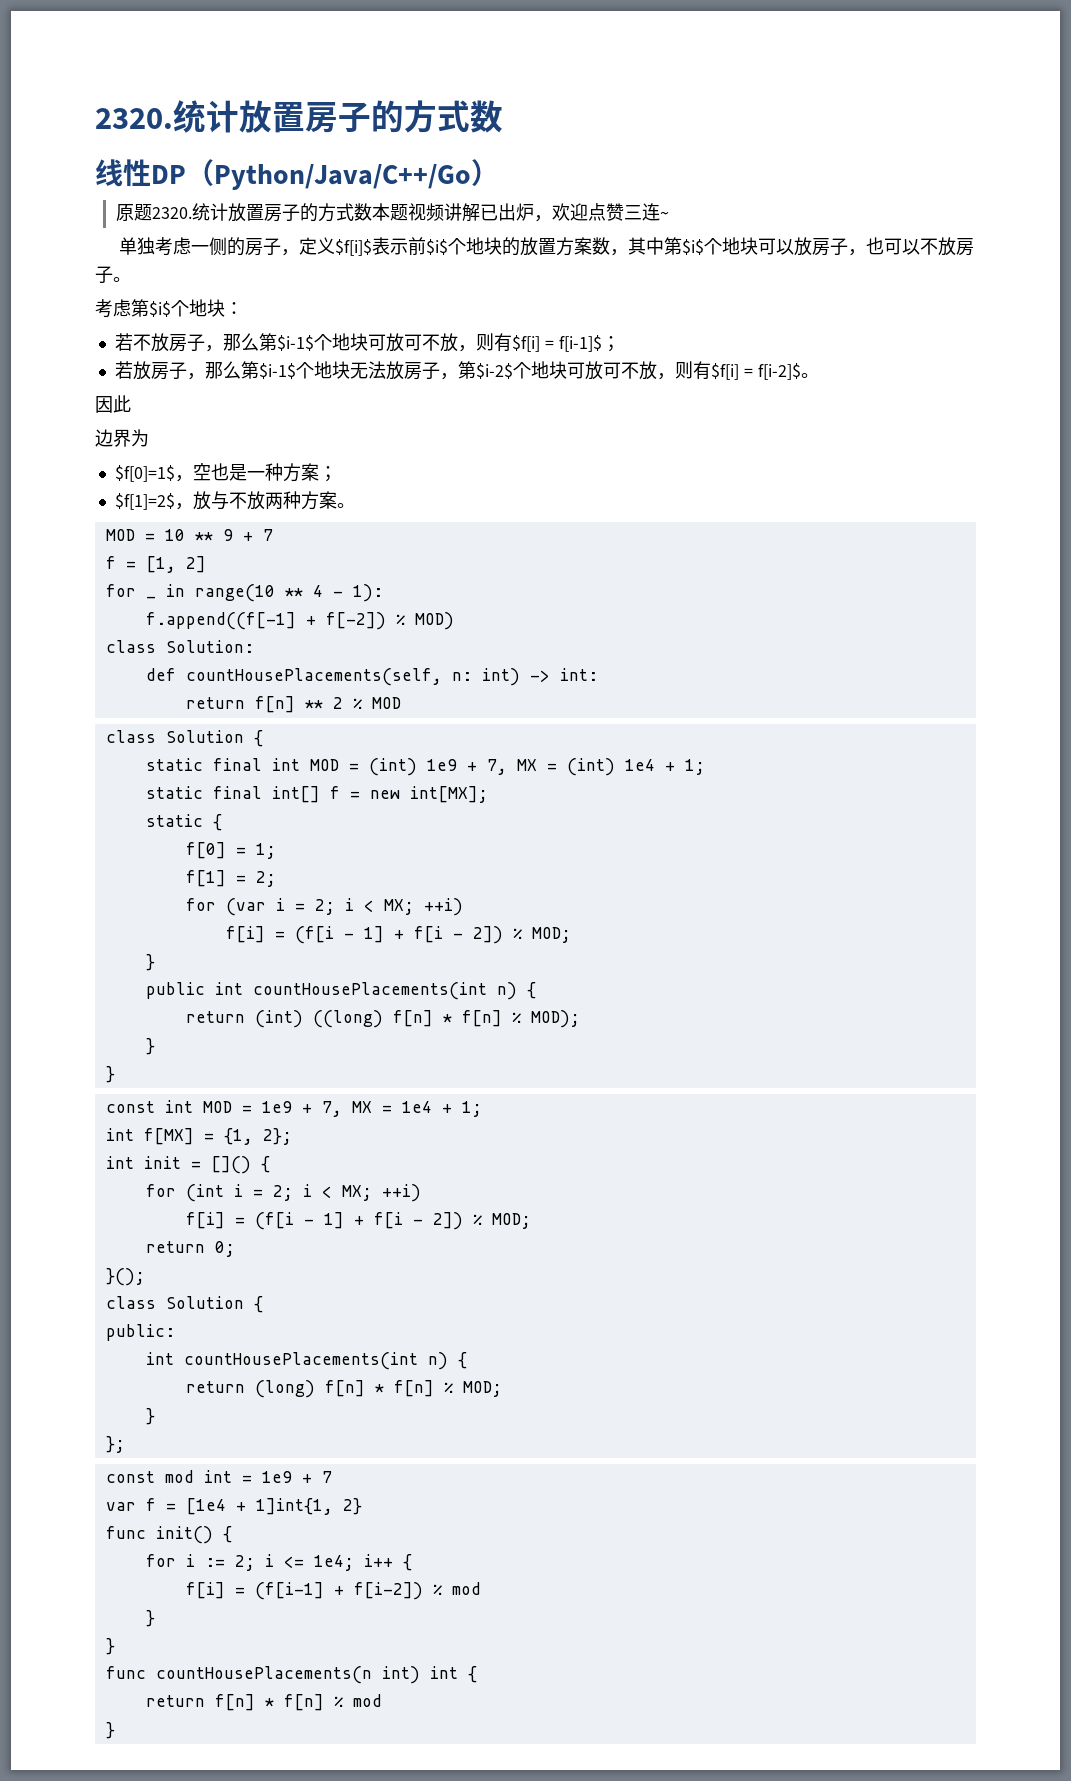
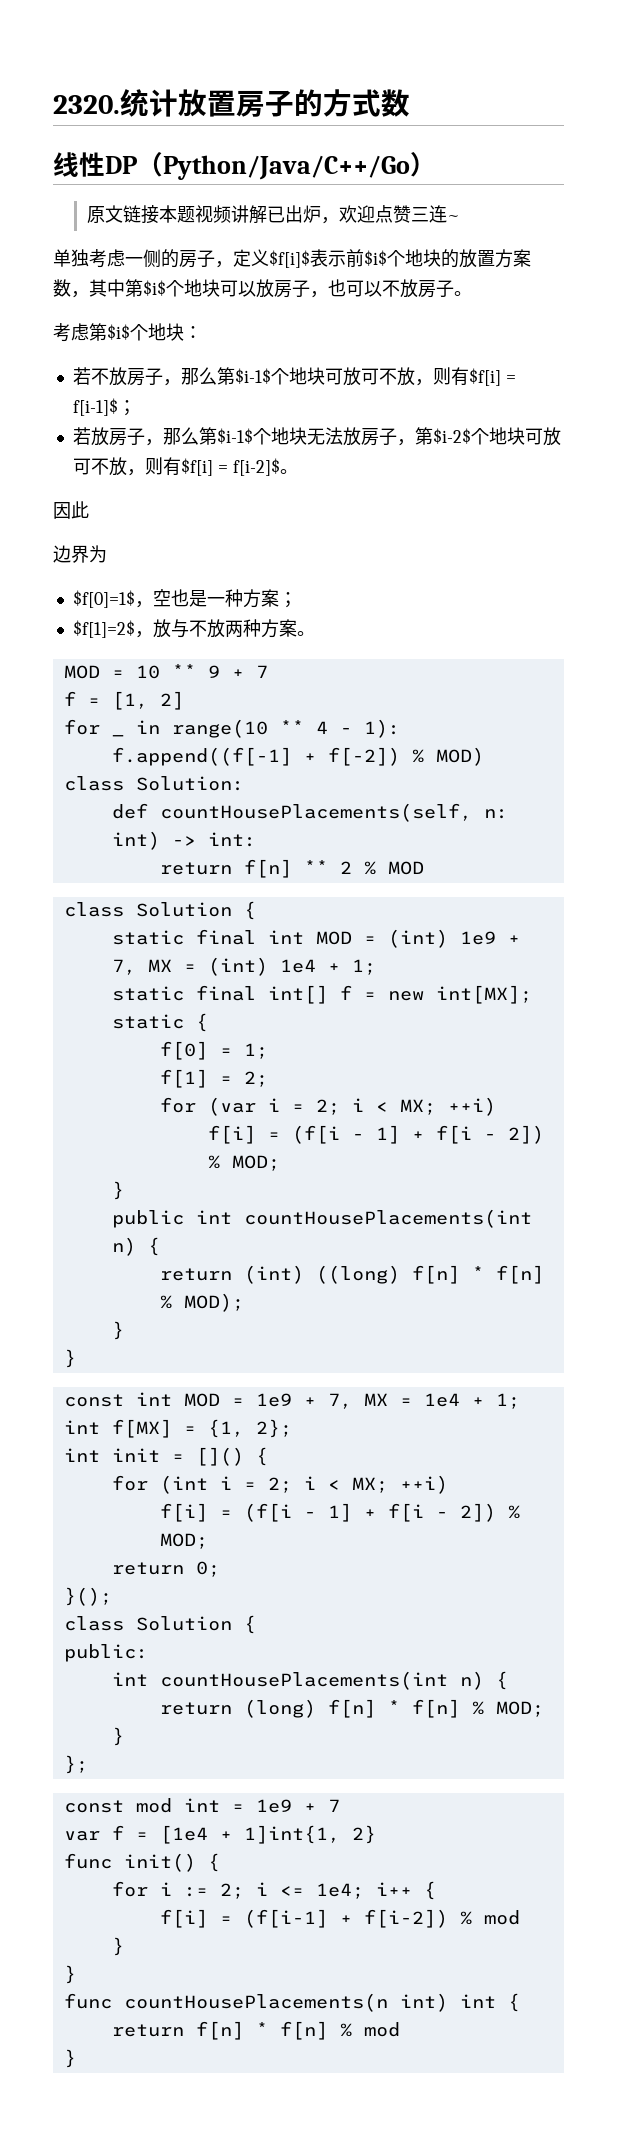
[133,203,372,222] 题2320.统计放置房子的方式数 -> [104,205,159,224] 文链接

